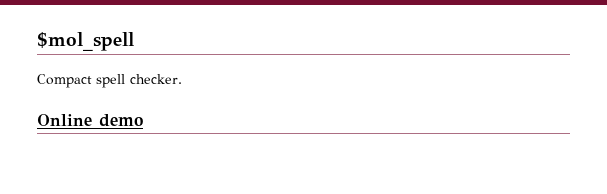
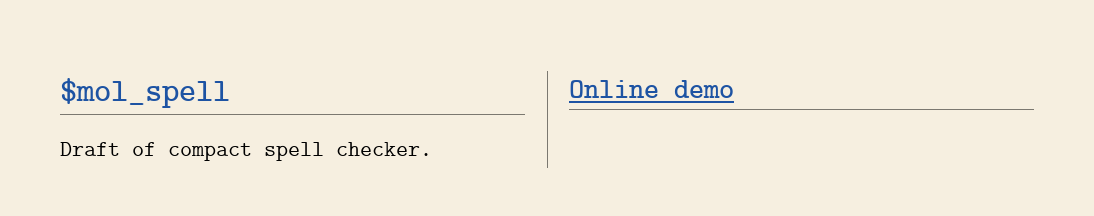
[37,74,92,88] Compact -> [60,142,252,161] Draft of compact

